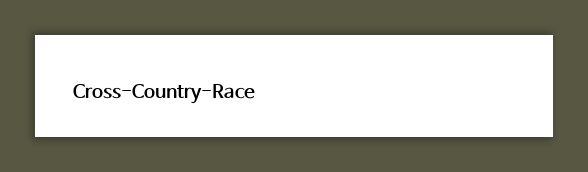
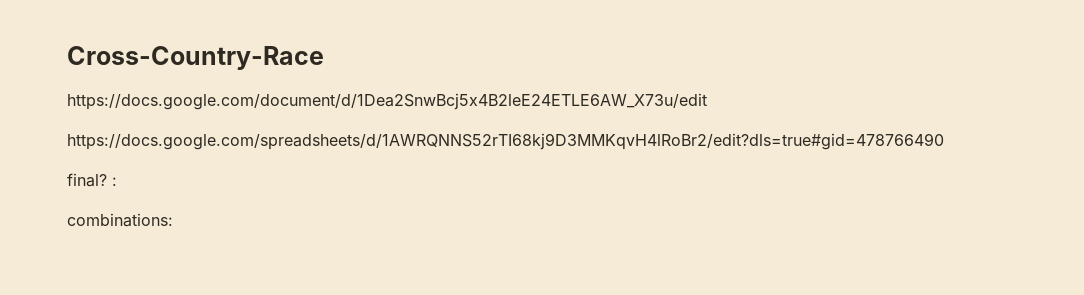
(255, 94) none -> [67,93,707,110] [67,133,944,150] [67,173,117,187] [67,213,173,227] // https://docs.google.com/document/d/1Dea2SnwBcj5x4B2leE24ETLE6AW_X73u/edit // https://docs.google.com/spreadsheets/d/1AWRQNNS52rTI68kj9D3MMKqvH4lRoBr2/edit?dls=true#gid=478766490 // final? : // combinations:

